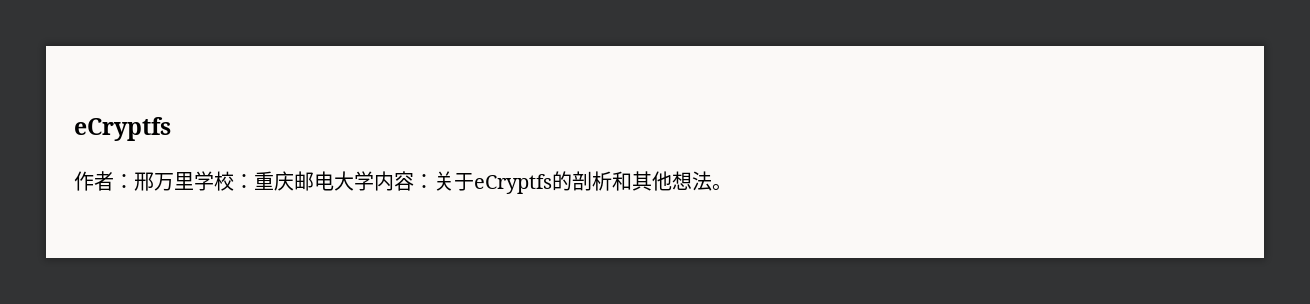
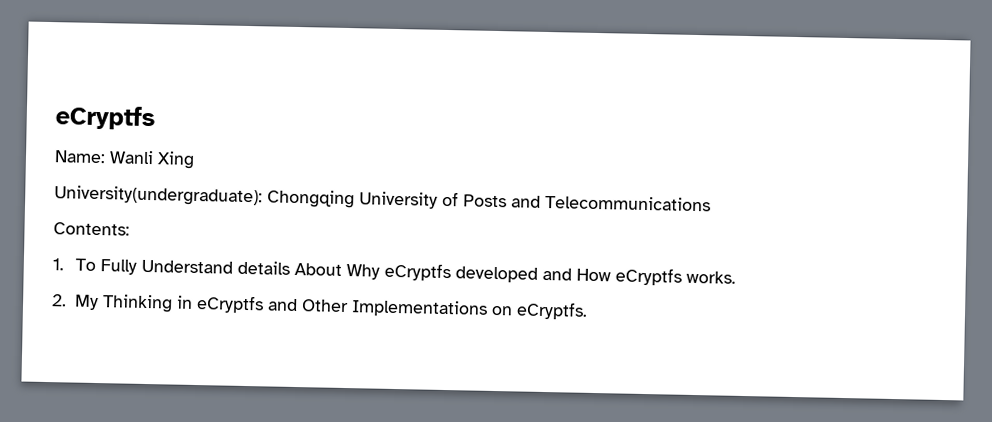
[74,171,732,194] 作者：邢万里学校：重庆邮电大学内容：关于eCryptfs的剖析和其他想法。 -> [54,150,195,169] [54,185,711,212] [53,222,130,236] [52,258,737,286] [52,294,589,320] Name: Wanli Xing // University(undergraduate): Chongqing University of Posts and Telecommunications // Contents: // 1. To Fully Understand details About Why eCryptfs developed and How eCryptfs works. // 2. My Thinking in eCryptfs and Other Implementations on eCryptfs.

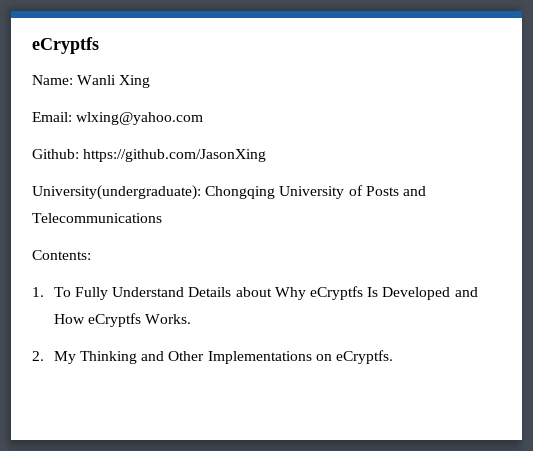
(195, 160) none -> [32,112,204,125] [32,149,267,162] // Email: wlxing@yahoo.com // Github: https://github.com/JasonXing
[237,260,539,283] details About Why eCryptfs developed -> [188,286,451,300] Details about Why eCryptfs Is Developed
[686,270,737,284] works. -> [145,314,192,324] Works.
[176,295,265,314] in eCryptfs -> (138, 357) none

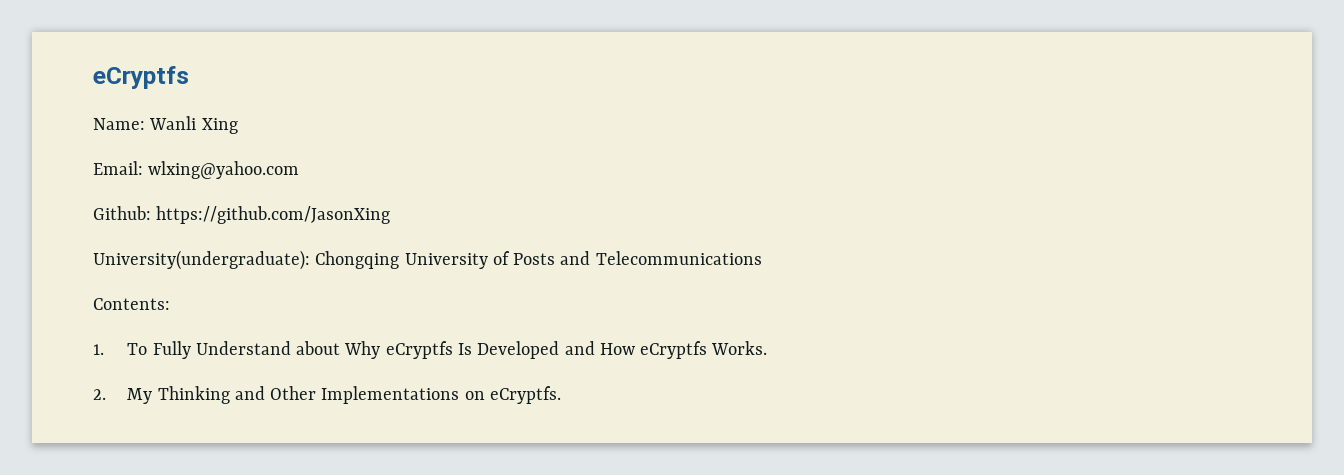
[188,287,232,297] Details -> (291, 348) none

